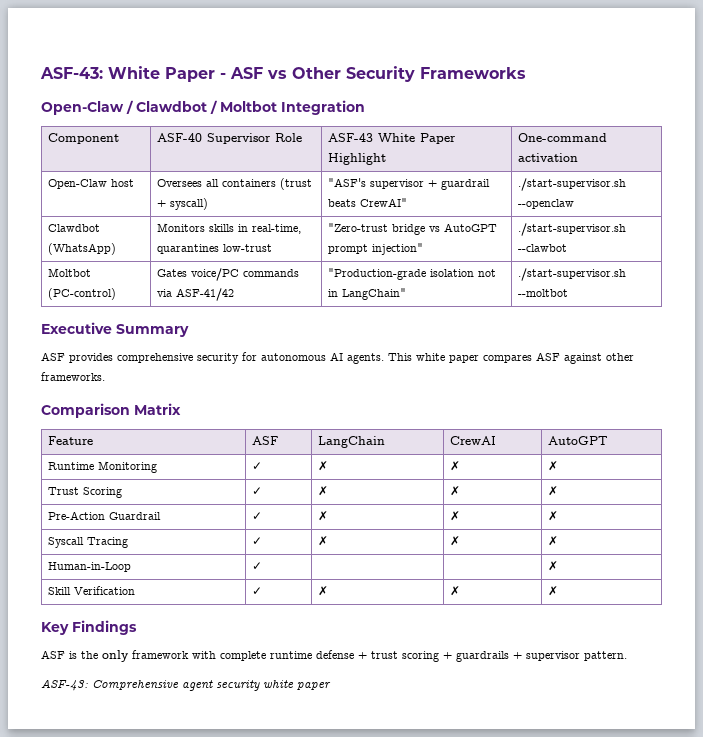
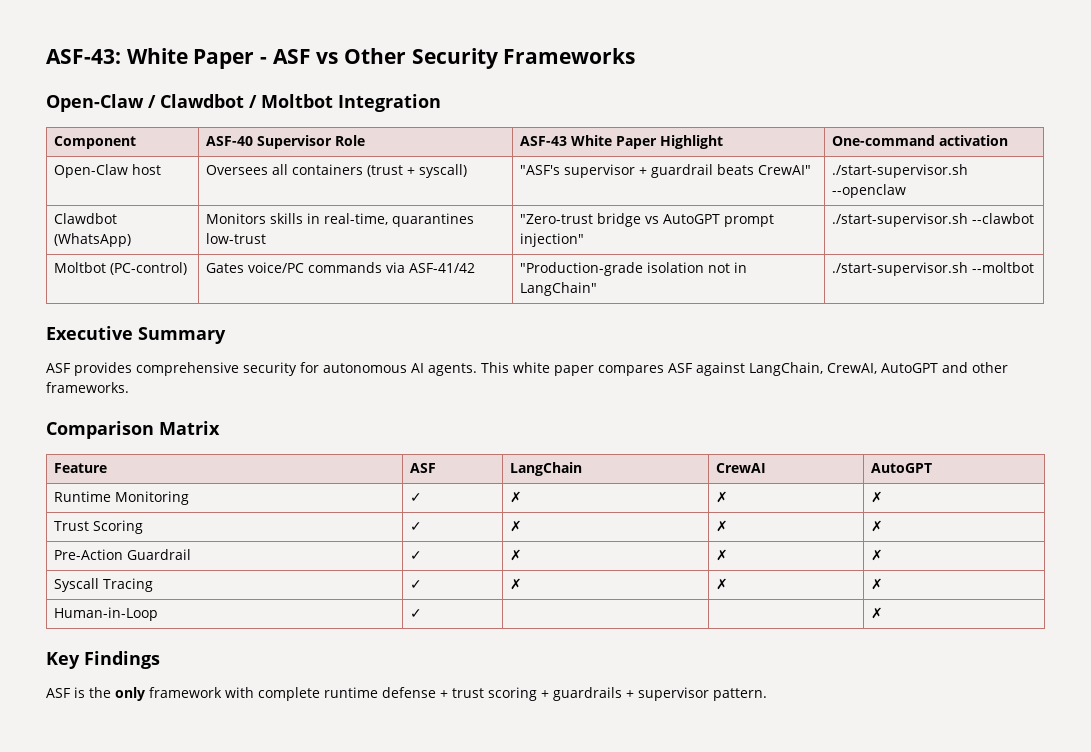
(602, 358) none -> [749,362,968,376] LangChain, CrewAI, AutoGPT and
[47,586,135,595] [251,587,262,595] [317,586,328,596] [449,586,460,596] [547,586,558,596] // Skill Verification | ✓ | ✗ | ✗ | ✗ -> (884, 613) none
[41,679,331,691] // ASF-43: Comprehensive agent security white paper -> (767, 694) none

